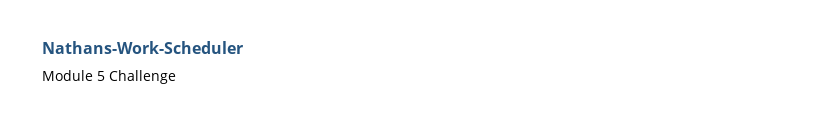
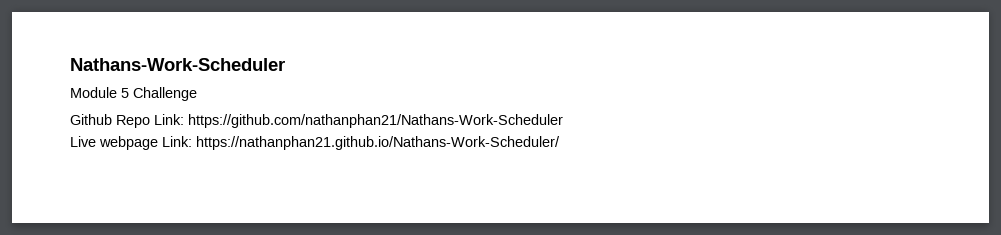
(176, 77) none -> [70,114,563,128] [70,136,560,150] // Github Repo Link: https://github.com/nathanphan21/Nathans-Work-Scheduler // Live webpage Link: https://nathanphan21.github.io/Nathans-Work-Scheduler/

